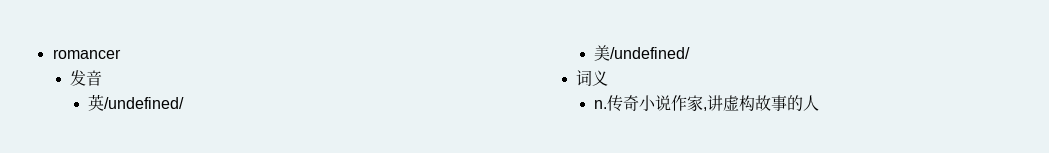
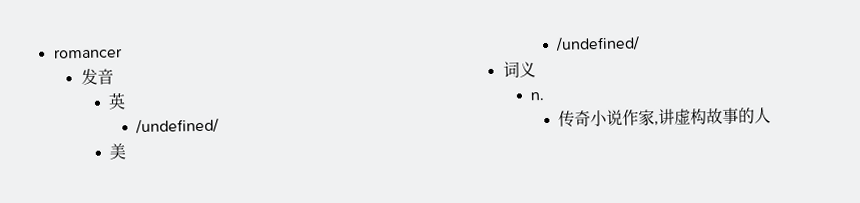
(105, 102) none -> (127, 101) //
(611, 53) none -> (127, 151) //
(608, 104) none -> (545, 96) //

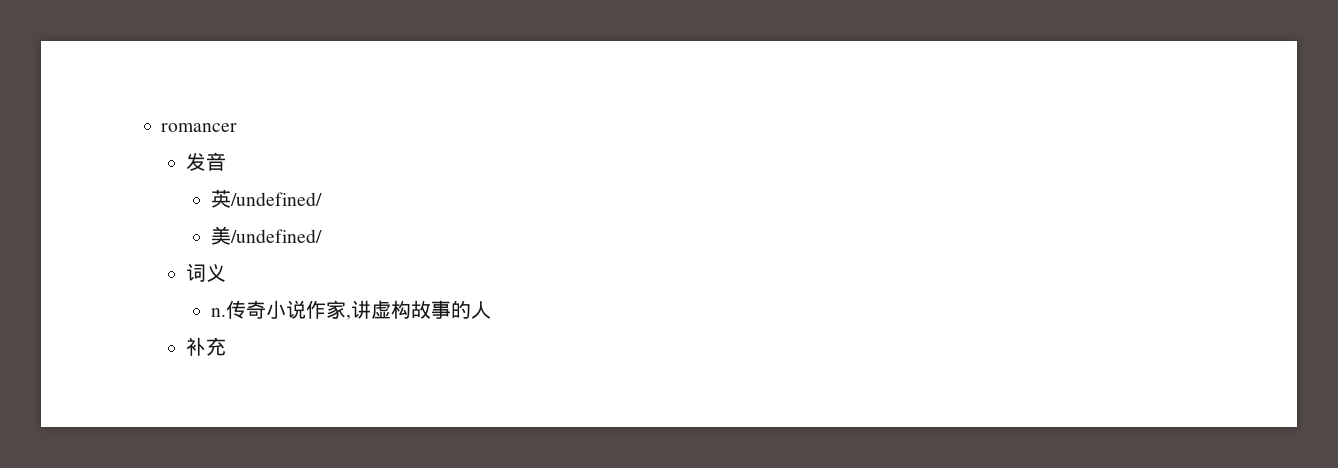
(127, 101) // -> (231, 198) none
(127, 151) // -> (231, 235) none
(545, 96) // -> (226, 312) none
(772, 115) none -> [185,337,226,356] // 补充

